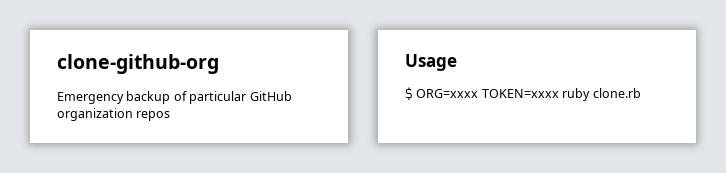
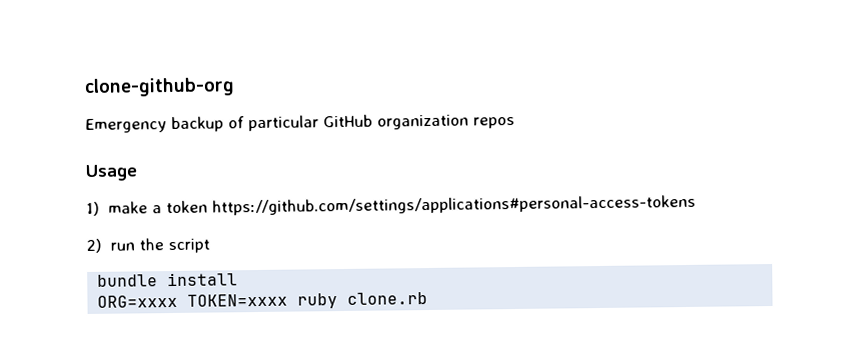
[405,87,413,100] $ -> [86,194,697,217] [86,238,210,254] [97,272,239,287] 1) make a token https://github.com/settings/applications#personal-access-tokens // 2) run the script // bundle install //

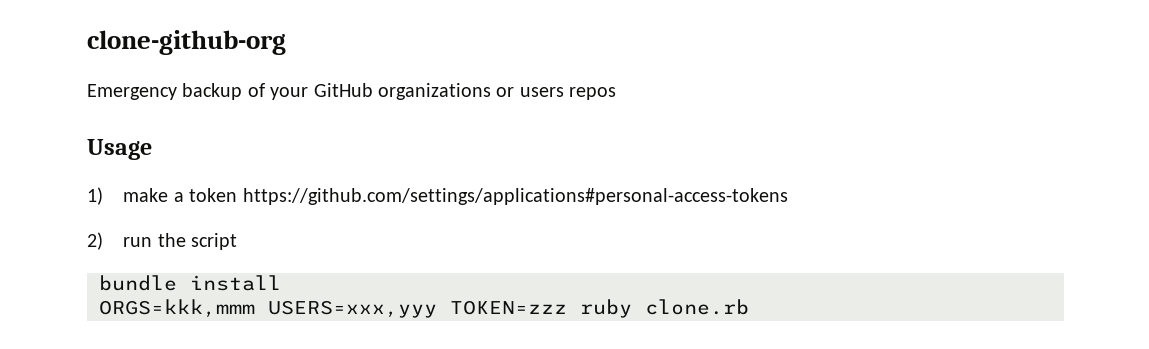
[248,114,469,132] particular GitHub organization -> [270,83,564,100] your GitHub organizations or users
[97,293,289,308] ORG=xxxx TOKEN=xxxx -> [99,299,567,318] ORGS=kkk,mmm USERS=xxx,yyy TOKEN=zzz

